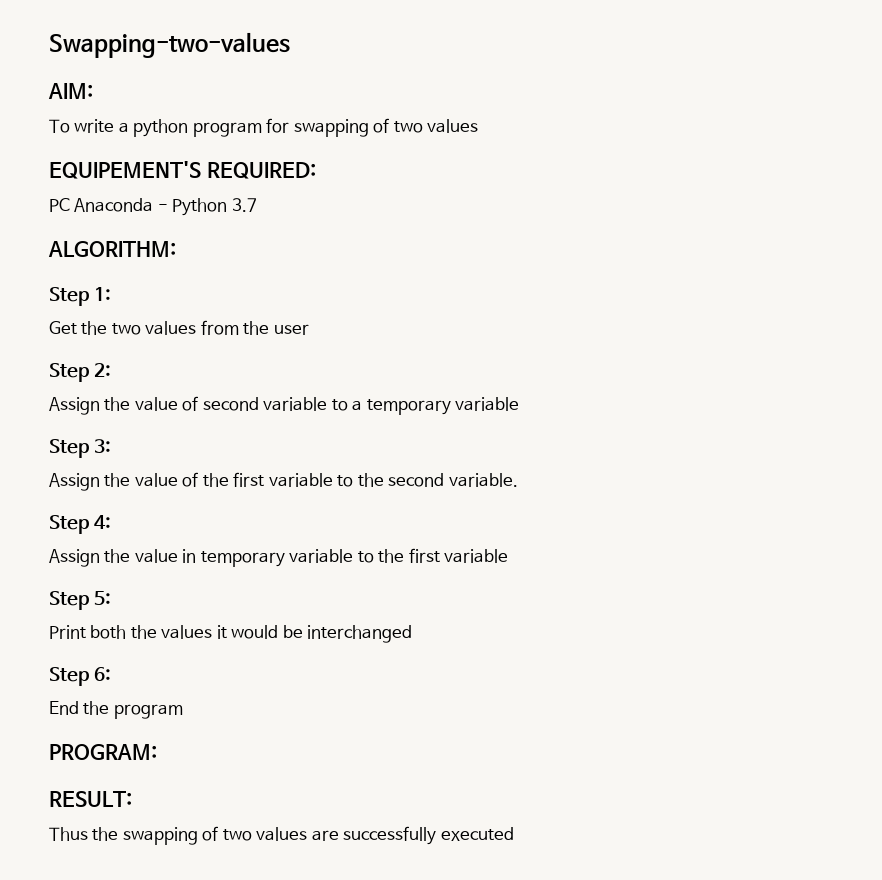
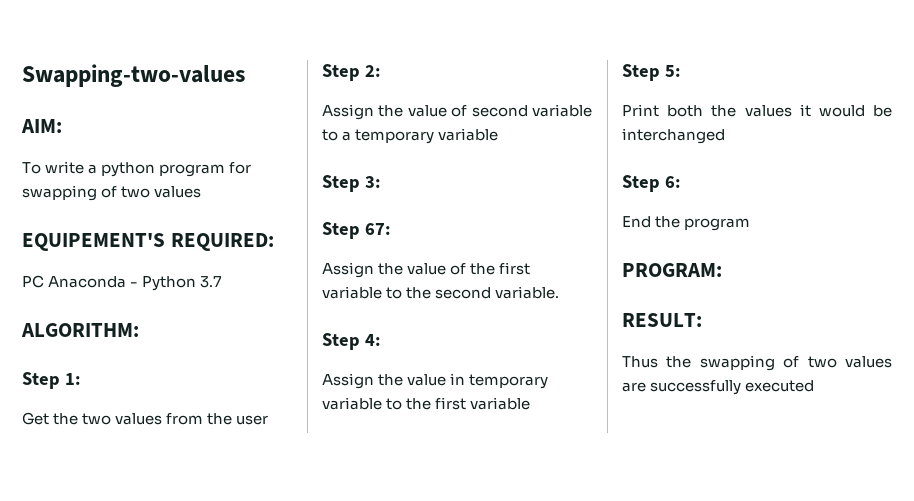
(111, 446) none -> [322,222,391,239] // Step 67:

